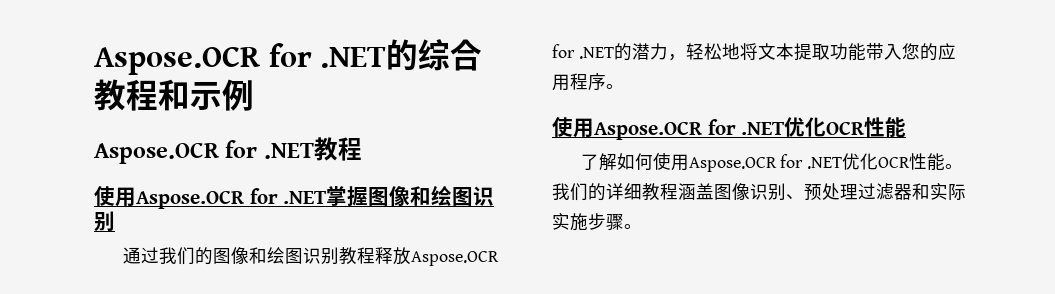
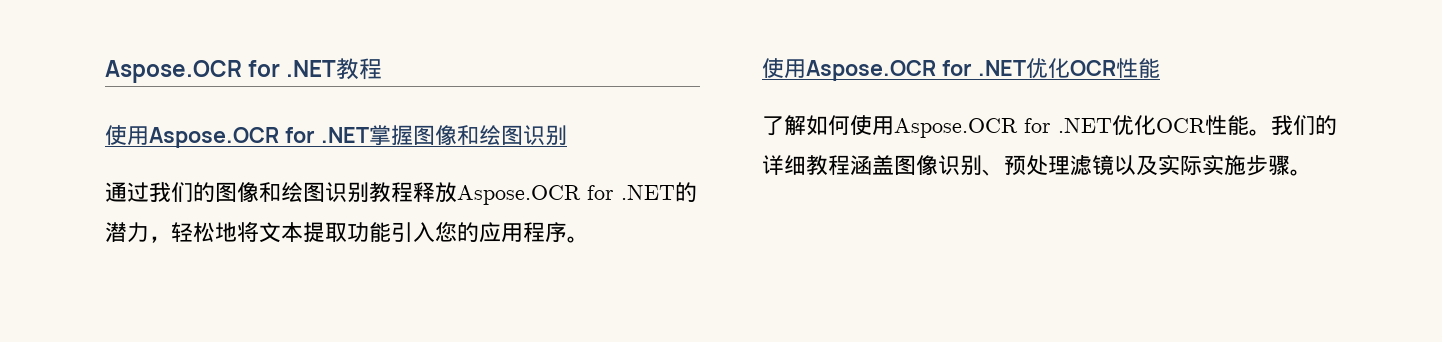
[94,39,483,75] [94,79,254,111] [94,140,314,164] Aspose.OCR for .NET的综合教程和示例 // Aspose.OCR for .NET -> [105,60,337,83] Aspose.OCR for .NET
[865,43,884,60] 带 -> [391,222,413,242] 引
[858,183,930,200] 过滤器和 -> [1070,155,1158,176] 滤镜以及

